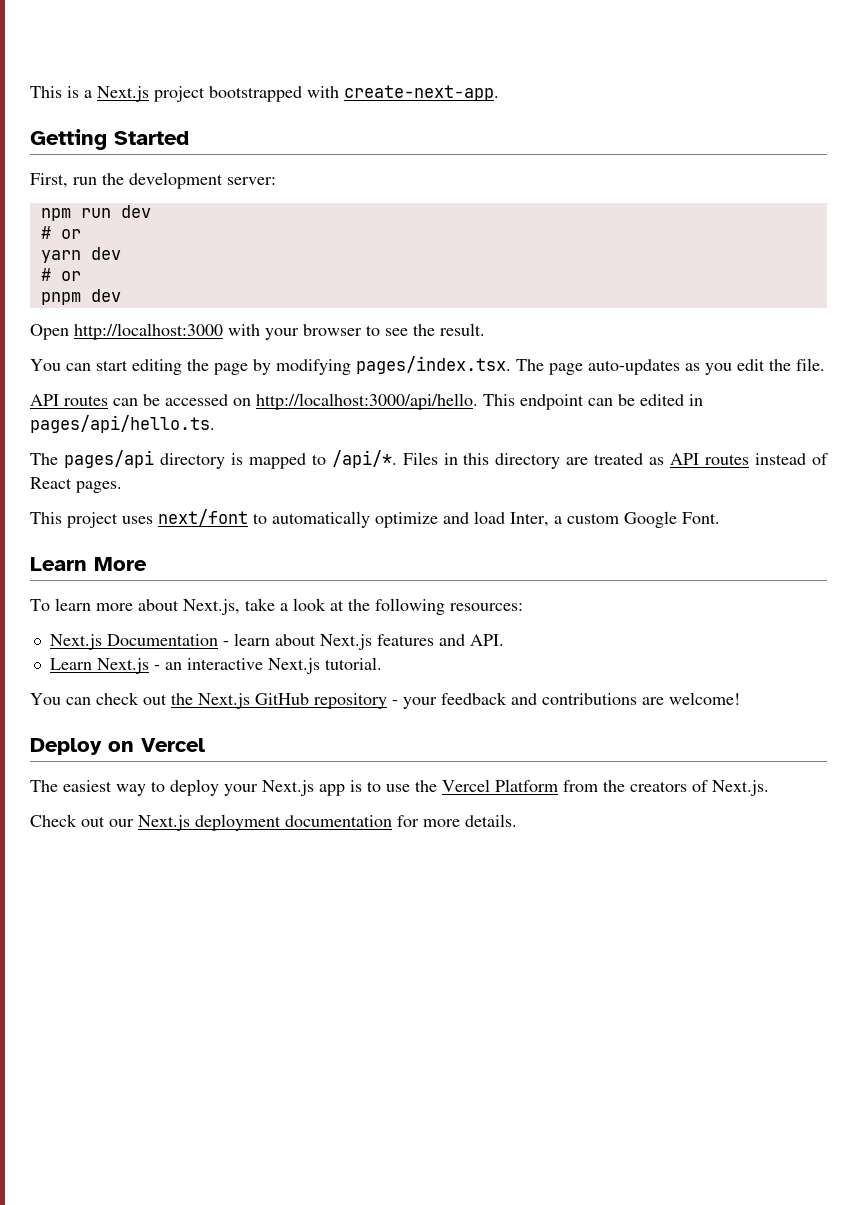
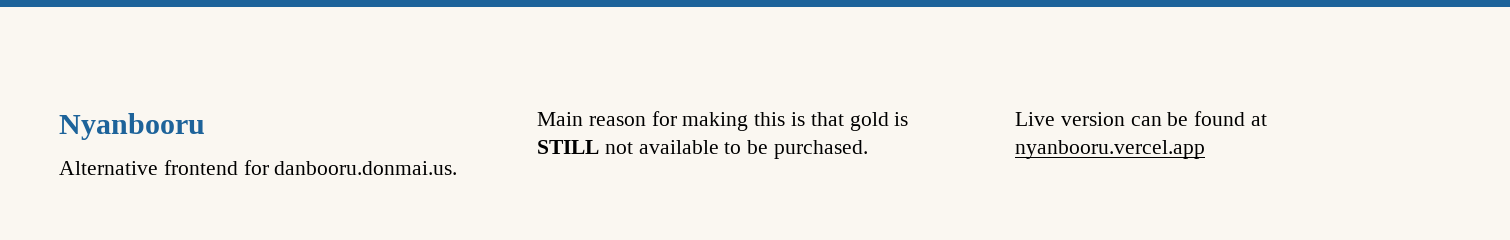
[30,85,499,102] [30,129,189,150] [30,172,276,189] [40,205,151,221] [40,226,81,239] [40,247,121,263] [40,268,81,281] [40,289,121,305] [30,323,485,340] [30,356,825,375] [30,393,703,410] [30,415,215,433] [30,450,829,469] [30,477,122,493] [30,509,720,528] [30,557,147,571] [30,598,523,615] [49,633,504,650] [49,657,382,674] [30,692,740,709] [30,738,205,755] [30,779,769,796] [30,814,517,831] This is a Next.js project bootstrapped with create-next-app. // Getting Started // First, run the development server: // npm run dev // # or // yarn dev // # or // pnpm dev // Open http://localhost:3000 with your browser to see the result. // You can start editing the page by modifying pages/index.tsx. The page auto-updates as you edit the file. // API routes can be accessed on http://localhost:3000/api/hello. This endpoint can be edited in pages/api/hello.ts. // The pages/api directory is mapped to /api/*. Files in this directory are treated as API routes instead of React pages. // This project uses next/font to automatically optimize and load Inter, a custom Google Font. // Learn More // To learn more about Next.js, take a look at the following resources: // Next.js Documentation - learn about Next.js features and API. // Learn Next.js - an interactive Next.js tutorial. // You can check out the Next.js GitHub repository - your feedback and contributions are welcome! // Deploy on Vercel // The easiest way to deploy your Next.js app is to use the Vercel Platform from the creators of Next.js. // Check out our Next.js deployment documentation for more details. -> [59,113,205,140] [59,160,458,175] [537,111,909,131] [537,140,869,159] [1015,111,1268,126] [1015,140,1205,159] Nyanbooru // Alternative frontend for danbooru.donmai.us. Main reason for making this is that gold is STILL not available to be purchased. // Live version can be found at nyanbooru.vercel.app

